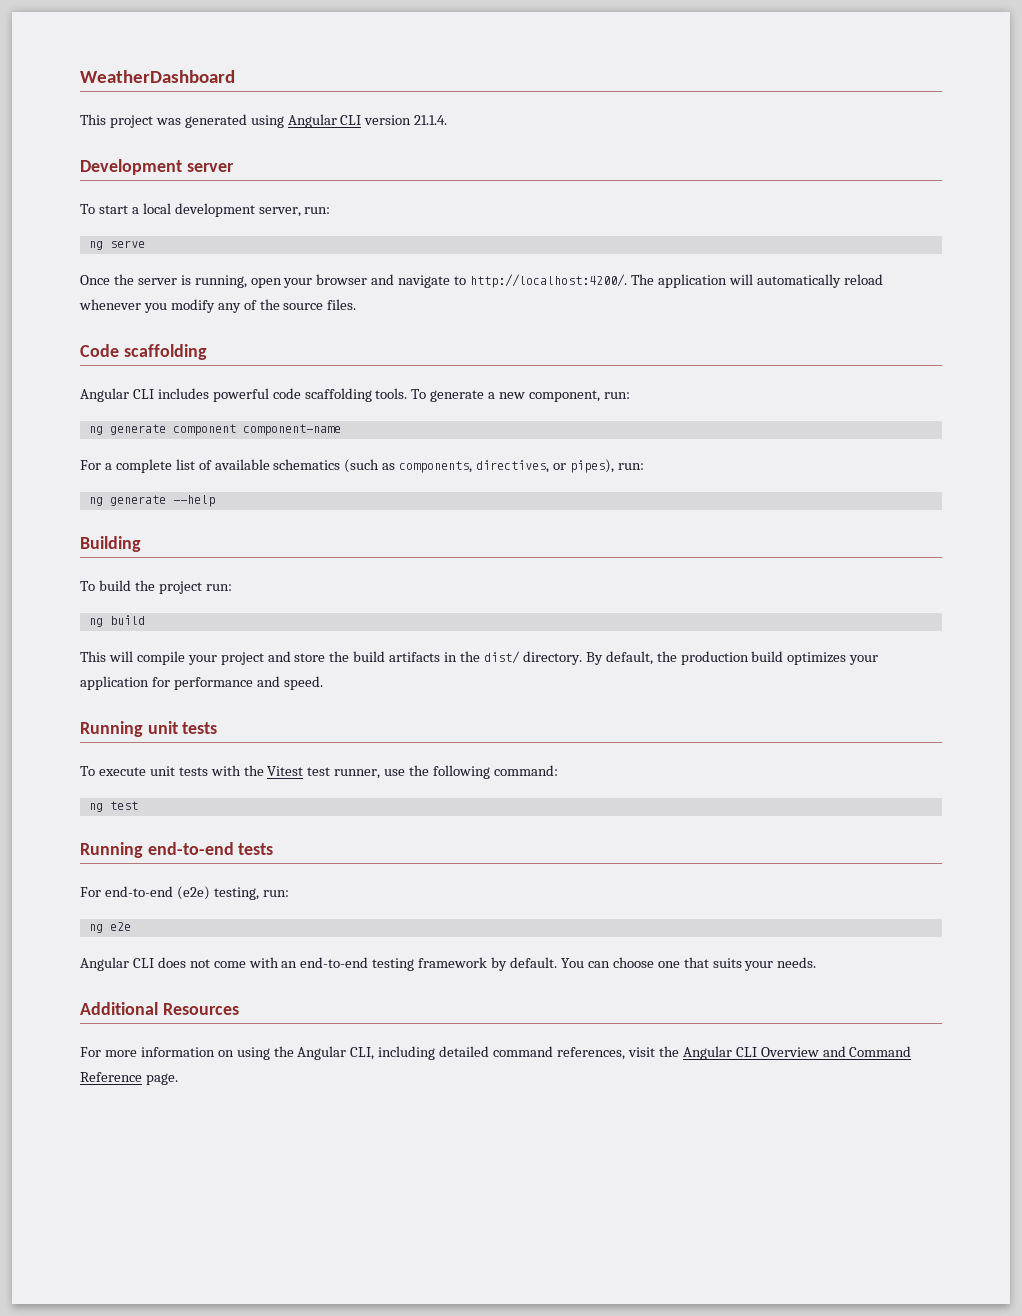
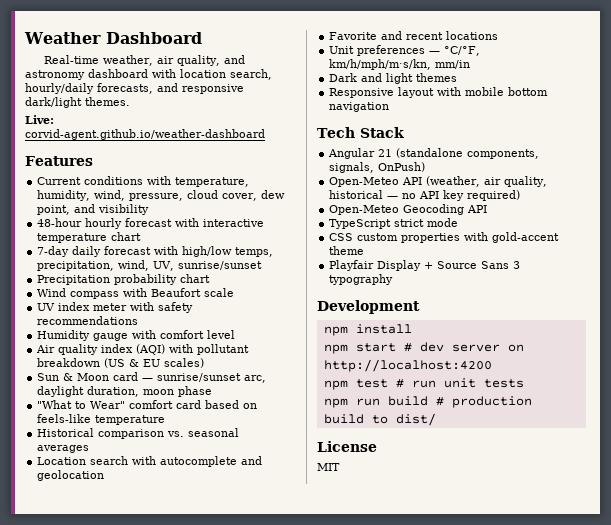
[80,70,235,83] [80,114,448,128] [80,159,234,175] [80,203,331,217] [88,240,145,250] [80,274,883,288] [79,299,357,313] [80,344,207,360] [80,388,630,402] [88,424,341,436] [80,459,644,473] [88,495,215,507] [80,536,141,552] [80,580,232,594] [88,615,145,627] [80,651,879,665] [80,676,323,690] [80,721,218,737] [80,765,558,779] [88,801,138,812] [80,842,274,858] [80,886,289,900] [88,922,131,933] [80,957,817,971] [80,1002,239,1015] [80,1046,912,1060] [80,1072,178,1085] WeatherDashboard // This project was generated using Angular CLI version 21.1.4. // Development server // To start a local development server, run: // ng serve // Once the server is running, open your browser and navigate to http://localhost:4200/. The application will automatically reload whenever you modify any of the source files. // Code scaffolding // Angular CLI includes powerful code scaffolding tools. To generate a new component, run: // ng generate component component-name // For a complete list of available schematics (such as components, directives, or pipes), run: // ng generate --help // Building // To build the project run: // ng build // This will compile your project and store the build artifacts in the dist/ directory. By default, the production build optimizes your application for performance and speed. // Running unit tests // To execute unit tests with the Vitest test runner, use the following command: // ng test // Running end-to-end tests // For end-to-end (e2e) testing, run: // ng e2e // Angular CLI does not come with an end-to-end testing framework by default. You can choose one that suits your needs. // Additional Resources // For more information on using the Angular CLI, including detailed command references, visit the Angular CLI Overview and Command Reference page. -> [24,32,202,44] [43,55,245,66] [25,69,272,80] [25,83,244,94] [25,97,130,108] [25,115,54,124] [25,129,265,140] [25,156,93,166] [37,176,250,187] [37,190,286,201] [37,204,150,215] [37,218,265,229] [37,232,142,243] [37,246,274,257] [37,260,263,271] [37,274,211,285] [37,288,235,299] [37,302,194,313] [37,316,139,325] [37,330,236,341] [36,344,250,355] [37,358,205,368] [37,372,267,383] [37,386,213,397] [37,400,258,409] [37,414,166,425] [37,428,240,439] [37,445,90,453] [37,456,263,467] [37,470,105,481] [329,31,499,40] [329,45,481,56] [329,59,471,70] [329,73,458,84] [329,87,549,98] [329,102,390,112] [317,127,404,138] [328,148,540,159] [329,162,426,173] [329,176,548,187] [329,190,521,201] [329,204,488,215] [329,218,459,229] [329,232,560,243] [329,246,365,255] [329,260,521,271] [329,274,394,285] [317,300,420,314] [323,324,412,336] [323,342,524,354] [323,359,492,372] [323,378,524,390] [323,396,532,408] [323,413,436,426] [317,441,377,452] [317,463,340,471] Weather Dashboard // Real-time weather, air quality, and astronomy dashboard with location search, hourly/daily forecasts, and responsive dark/light themes. // Live: corvid-agent.github.io/weather-dashboard // Features // Current conditions with temperature, humidity, wind, pressure, cloud cover, dew point, and visibility // 48-hour hourly forecast with interactive temperature chart // 7-day daily forecast with high/low temps, precipitation, wind, UV, sunrise/sunset // Precipitation probability chart // Wind compass with Beaufort scale // UV index meter with safety recommendations // Humidity gauge with comfort level // Air quality index (AQI) with pollutant breakdown (US & EU scales) // Sun & Moon card — sunrise/sunset arc, daylight duration, moon phase // "What to Wear" comfort card based on feels-like temperature // Historical comparison vs. seasonal averages // Location search with autocomplete and geolocation // Favorite and recent locations // Unit preferences — °C/°F, km/h/mph/m·s/kn, mm/in // Dark and light themes // Responsive layout with mobile bottom navigation // Tech Stack // Angular 21 (standalone components, signals, OnPush) // Open-Meteo API (weather, air quality, historical — no API key required) // Open-Meteo Geocoding API // TypeScript strict mode // CSS custom properties with gold-accent theme // Playfair Display + Source Sans 3 typography // Development // npm install // npm start # dev server on http://localhost:4200 // npm test # run unit tests // npm run build # production build to dist/ // License // MIT

